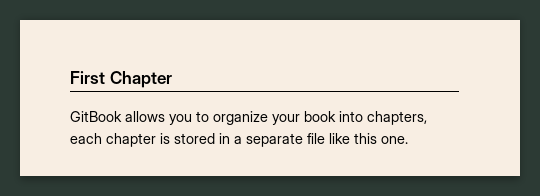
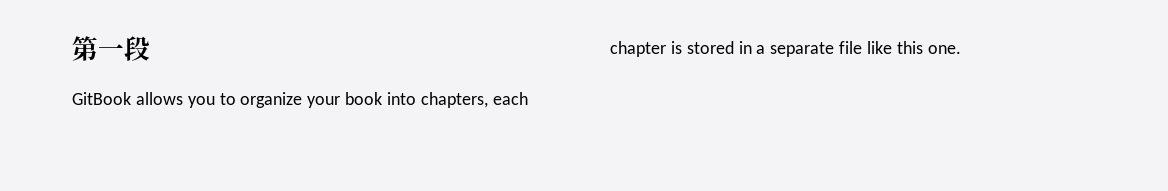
[70,71,172,88] First Chapter -> [72,36,150,61] 第一段

